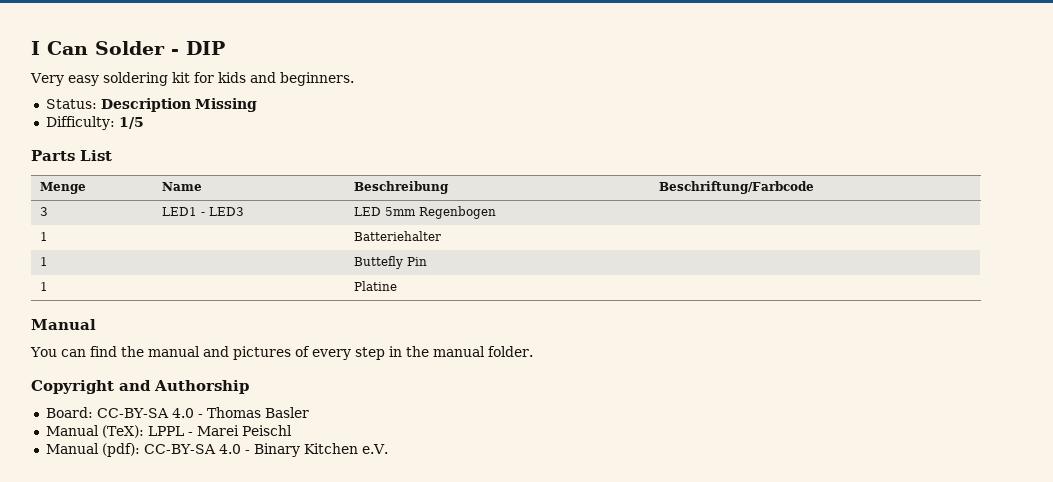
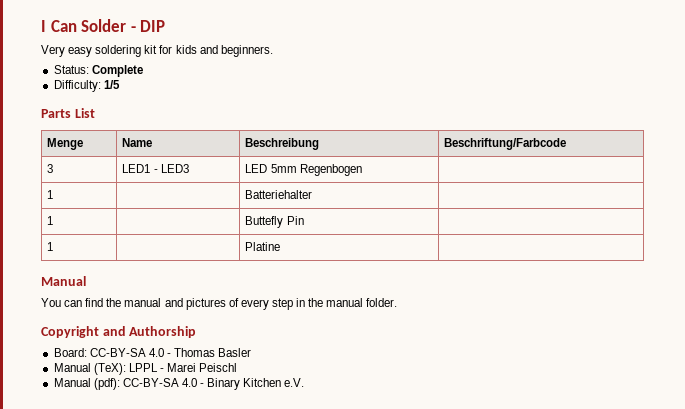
[100,98,257,112] Description Missing -> [91,65,143,77] Complete

